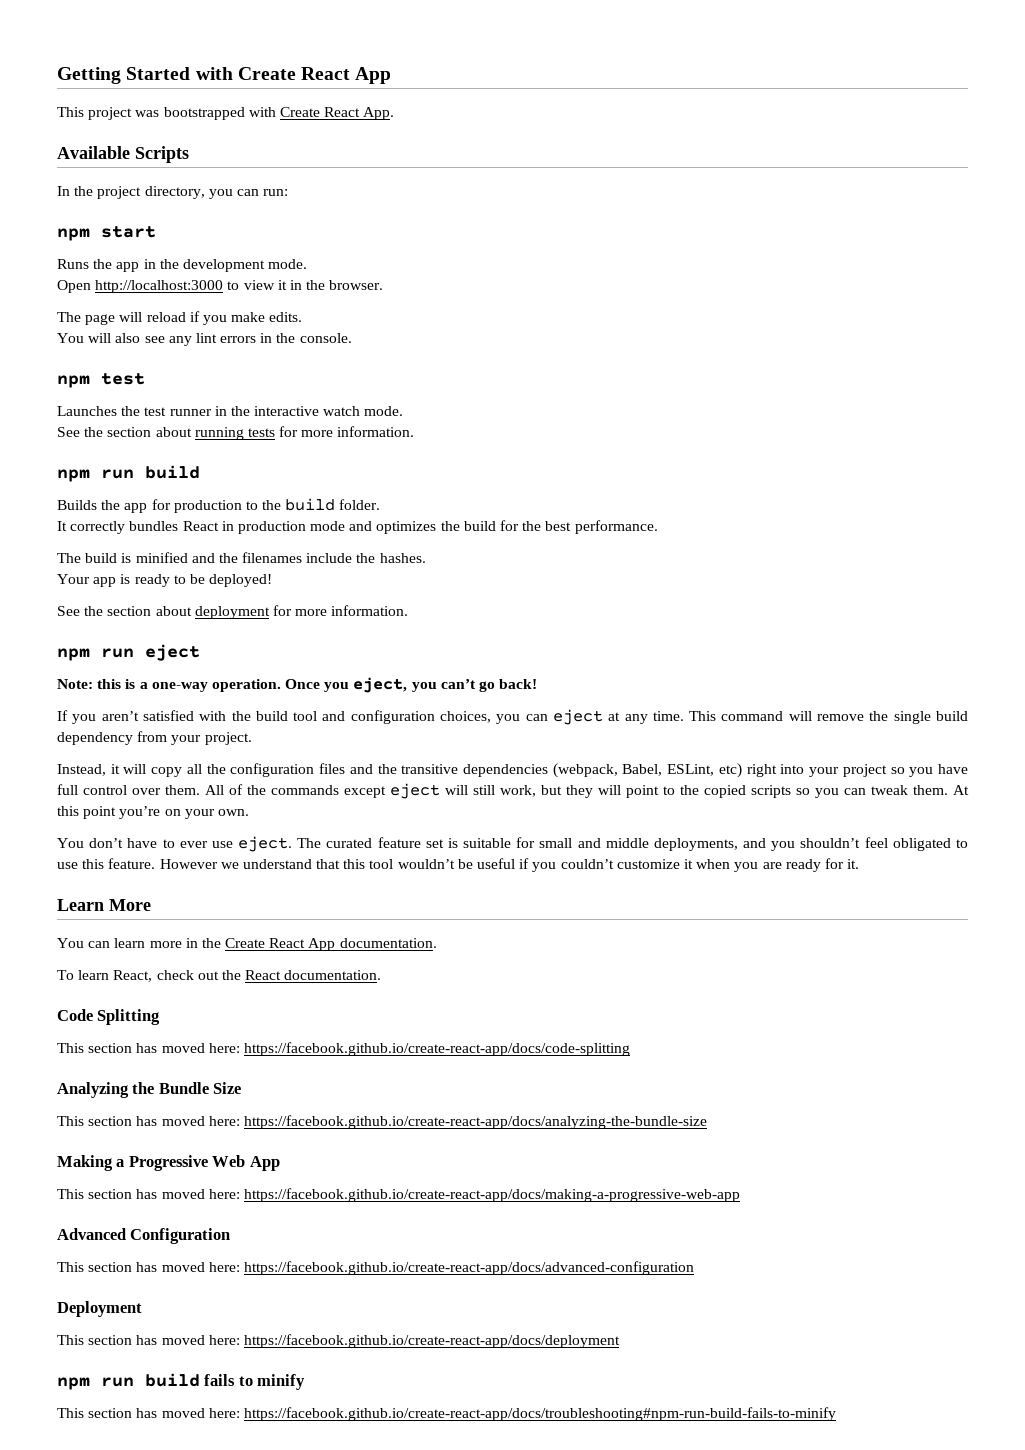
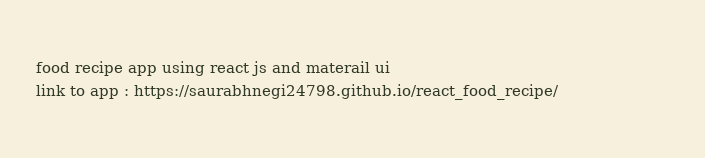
[57,67,392,84] [57,107,395,120] [57,146,189,163] [57,186,289,199] [57,226,156,241] [57,259,308,272] [57,280,384,293] [57,311,303,325] [57,333,352,346] [57,373,145,388] [57,406,404,416] [57,426,415,440] [57,465,200,482] [57,498,381,513] [57,520,658,534] [57,552,426,563] [57,574,273,587] [57,605,409,619] [57,644,200,661] [57,677,538,693] [57,709,969,725] [57,731,252,745] [57,763,969,778] [57,783,969,799] [57,806,249,819] [57,836,968,852] [57,858,860,872] [57,899,151,911] [57,938,437,951] [57,970,382,982] [57,1009,161,1025] [57,1042,630,1056] [57,1082,242,1098] [57,1115,707,1129] [57,1155,280,1171] [57,1188,740,1202] [57,1228,231,1244] [57,1261,694,1275] [57,1301,142,1317] [57,1334,620,1348] [57,1373,306,1390] [57,1407,836,1421] Getting Started with Create React App // This project was bootstrapped with Create React App. // Available Scripts // In the project directory, you can run: // npm start // Runs the app in the development mode. // Open http://localhost:3000 to view it in the browser. // The page will reload if you make edits. // You will also see any lint errors in the console. // npm test // Launches the test runner in the interactive watch mode. // See the section about running tests for more information. // npm run build // Builds the app for production to the build folder. // It correctly bundles React in production mode and optimizes the build for the best performance. // The build is minified and the filenames include the hashes. // Your app is ready to be deployed! // See the section about deployment for more information. // npm run eject // Note: this is a one-way operation. Once you eject, you can’t go back! // If you aren’t satisfied with the build tool and configuration choices, you can eject at any time. This command will remove the single build dependency from your project. // Instead, it will copy all the configuration files and the transitive dependencies (webpack, Babel, ESLint, etc) right into your project so you have full control over them. All of the commands except eject will still work, but they will point to the copied scripts so you can tweak them. At this point you’re on your own. // You don’t have to ever use eject. The curated feature set is suitable for small and middle deployments, and you shouldn’t feel obligated to use this feature. However we understand that this tool wouldn’t be useful if you couldn’t customize it when you are ready for it. // Learn More // You can learn more in the Create React App documentation. // To learn React, check out the React documentation. // Code Splitting // This section has moved here: https://facebook.github.io/create-react-app/docs/code-splitting // Analyzing the Bundle Size // This section has moved here: https://facebook.github.io/create-react-app/docs/analyzing-the-bundle-size // Making a Progressive Web App // This section has moved here: https://facebook.github.io/create-react-app/docs/making-a-progressive-web-app // Advanced Configuration // This section has moved here: https://facebook.github.io/create-react-app/docs/advanced-configuration // Deployment // This section has moved here: https://facebook.github.io/create-react-app/docs/deployment // npm run build fails to minify // This section has moved here: https://facebook.github.io/create-react-app/docs/troubleshooting#npm-run-build-fails-to-minify -> [36,61,390,76] [36,84,559,100] food recipe app using react js and materail ui // link to app : https://saurabhnegi24798.github.io/react_food_recipe/

